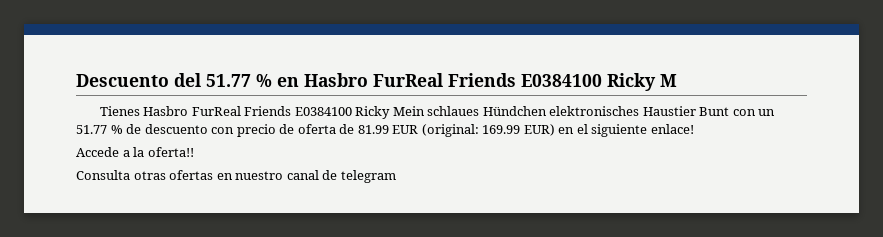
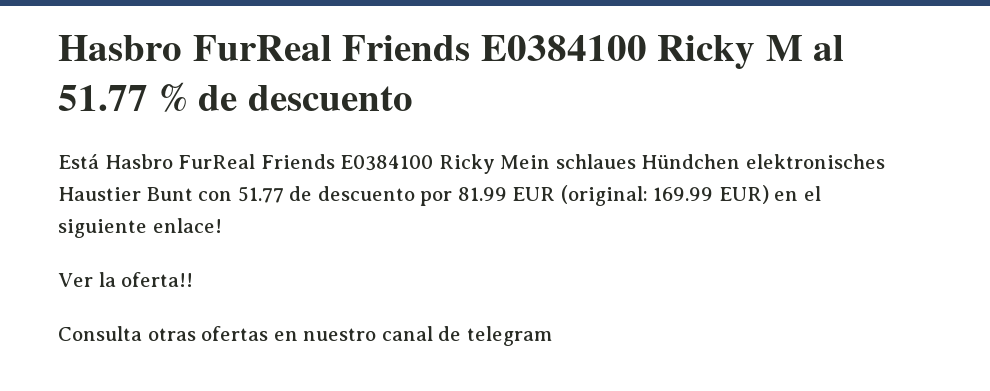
[76,73,299,87] Descuento del 51.77 % en -> (58, 48) none
[99,106,140,116] // Tienes -> [813,35,845,61] [58,82,413,112] [58,154,99,169] al 51.77 % de descuento // Está
[758,109,776,116] [76,124,355,137] un 51.77 % de descuento con precio de oferta de -> [237,186,453,206] 51.77 de descuento por
[76,147,130,157] Accede a -> [58,273,93,287] Ver

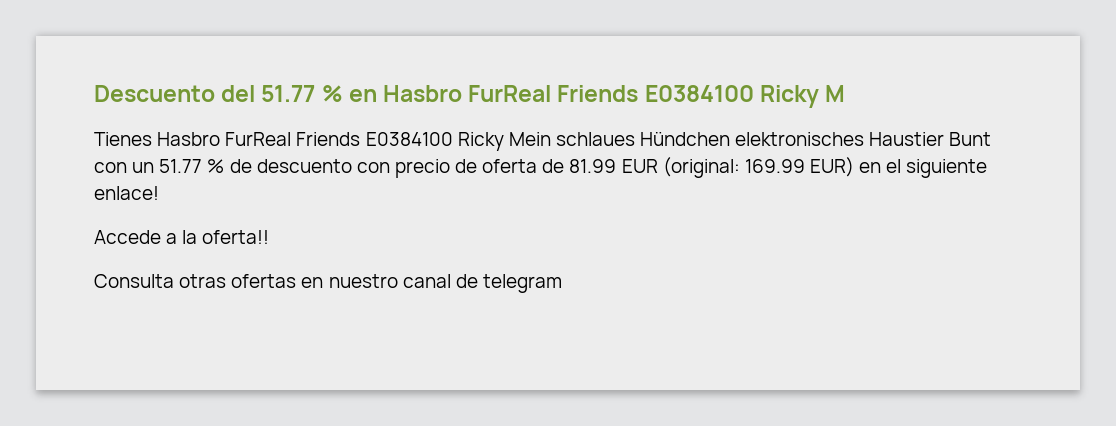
(58, 48) none -> [94,85,377,102] Descuento del 51.77 % en
[813,35,845,61] [58,82,413,112] [58,154,99,169] al 51.77 % de descuento // Está -> [94,132,152,146] // Tienes
[237,186,453,206] 51.77 de descuento por -> [132,159,565,178] un 51.77 % de descuento con precio de oferta de
[58,273,93,287] Ver -> [94,230,178,244] Accede a

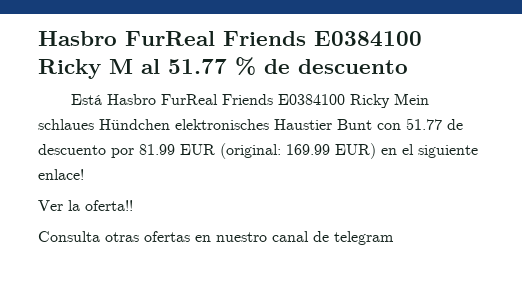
[94,85,377,102] Descuento del 51.77 % en -> (38, 38) none
[94,132,152,146] // Tienes -> [141,57,408,75] [70,94,102,105] al 51.77 % de descuento // Está
[132,159,565,178] un 51.77 % de descuento con precio de oferta de -> [406,118,463,130] [38,144,134,158] 51.77 de descuento por
[94,230,178,244] Accede a -> [38,200,63,211] Ver

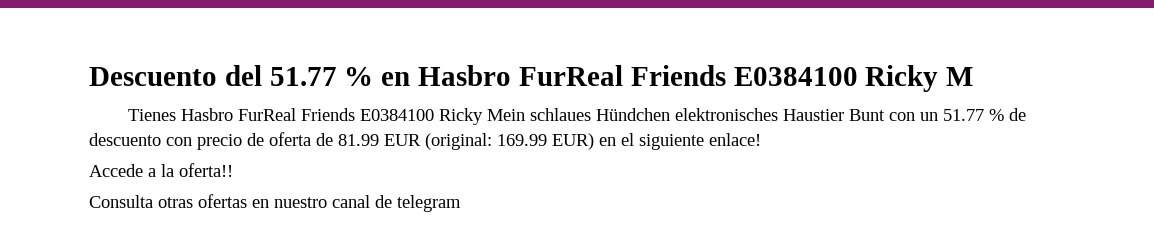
(38, 38) none -> [89,65,411,86] Descuento del 51.77 % en
[141,57,408,75] [70,94,102,105] al 51.77 % de descuento // Está -> [127,109,176,121] // Tienes
[406,118,463,130] [38,144,134,158] 51.77 de descuento por -> [919,108,1026,121] [89,132,333,150] un 51.77 % de descuento con precio de oferta de
[38,200,63,211] Ver -> [89,164,156,177] Accede a

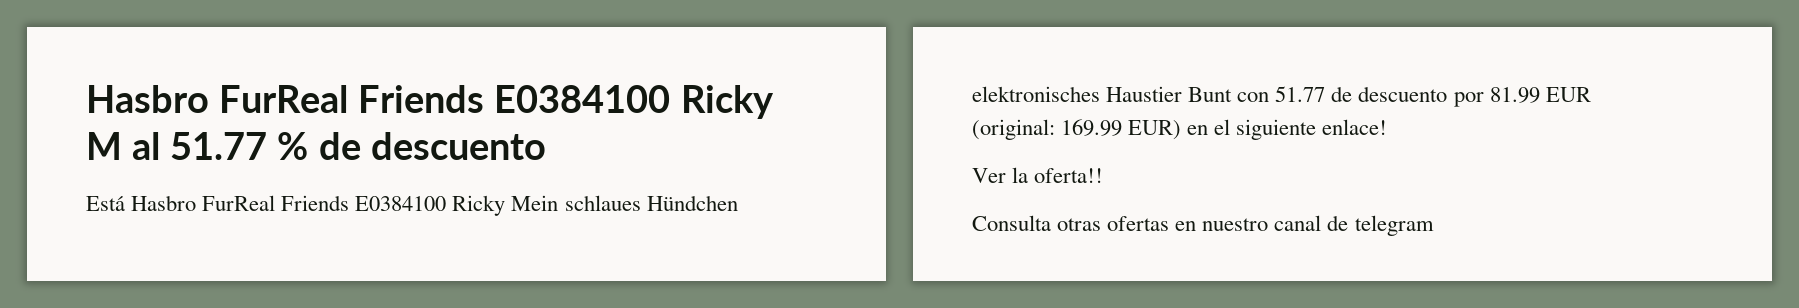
[89,65,411,86] Descuento del 51.77 % en -> (86, 99) none
[127,109,176,121] // Tienes -> [132,132,546,160] [86,196,125,211] al 51.77 % de descuento // Está
[919,108,1026,121] [89,132,333,150] un 51.77 % de descuento con precio de oferta de -> [1275,86,1484,107] 51.77 de descuento por
[89,164,156,177] Accede a -> [972,168,1006,183] Ver

